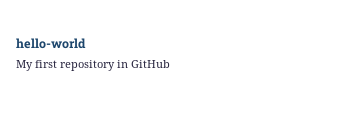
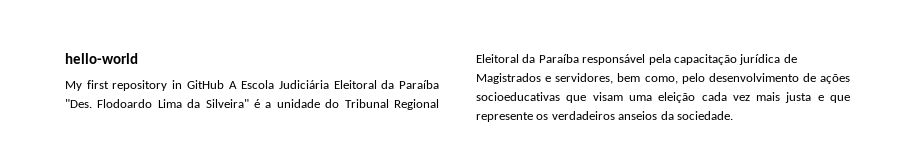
(170, 64) none -> [228,80,439,89] [65,99,439,110] [476,54,797,65] [476,73,850,84] [476,92,850,103] [476,111,733,122] A Escola Judiciária Eleitoral da Paraíba "Des. Flodoardo Lima da Silveira" é a unidade do Tribunal Regional Eleitoral da Paraíba responsável pela capacitação jurídica de Magistrados e servidores, bem como, pelo desenvolvimento de ações socioeducativas que visam uma eleição cada vez mais justa e que represente os verdadeiros anseios da sociedade.

